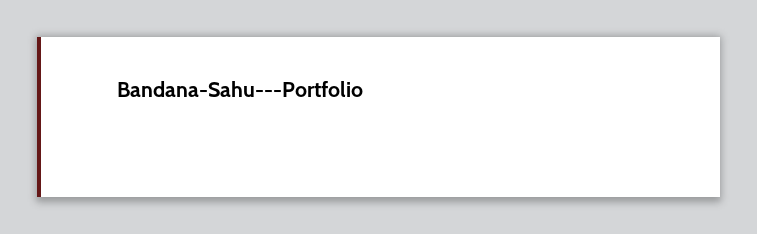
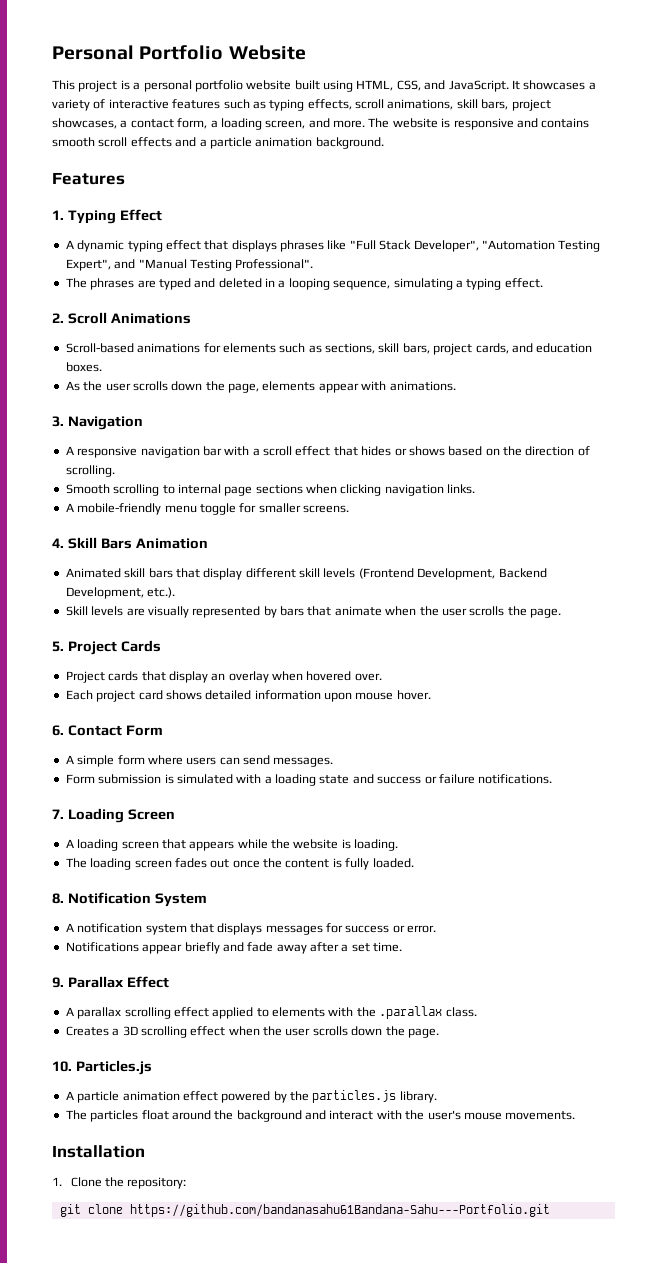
[117,81,363,97] Bandana-Sahu---Portfolio -> [52,45,306,60] [52,80,596,92] [52,99,551,111] [52,118,590,130] [52,137,384,149] [52,172,125,185] [52,209,162,224] [65,240,601,252] [65,259,314,271] [65,278,543,290] [52,312,191,324] [65,343,593,355] [65,362,102,372] [65,381,456,393] [52,416,143,430] [65,446,590,458] [65,465,115,477] [65,484,476,496] [65,503,349,515] [52,537,208,549] [65,568,547,580] [65,587,176,599] [65,606,561,618] [52,640,161,655] [65,671,382,683] [65,690,431,702] [52,725,163,736] [65,755,334,767] [65,774,553,786] [52,808,175,823] [65,839,399,851] [65,858,414,870] [52,892,207,907] [65,923,437,935] [65,942,403,954] [52,976,169,988] [65,1006,477,1019] [65,1026,439,1038] [52,1060,152,1075] [65,1090,437,1103] [65,1110,576,1122] [52,1145,145,1158] [52,1177,187,1189] [59,1204,550,1217] Personal Portfolio Website // This project is a personal portfolio website built using HTML, CSS, and JavaScript. It showcases a variety of interactive features such as typing effects, scroll animations, skill bars, project showcases, a contact form, a loading screen, and more. The website is responsive and contains smooth scroll effects and a particle animation background. // Features // 1. Typing Effect // A dynamic typing effect that displays phrases like "Full Stack Developer", "Automation Testing Expert", and "Manual Testing Professional". // The phrases are typed and deleted in a looping sequence, simulating a typing effect. // 2. Scroll Animations // Scroll-based animations for elements such as sections, skill bars, project cards, and education boxes. // As the user scrolls down the page, elements appear with animations. // 3. Navigation // A responsive navigation bar with a scroll effect that hides or shows based on the direction of scrolling. // Smooth scrolling to internal page sections when clicking navigation links. // A mobile-friendly menu toggle for smaller screens. // 4. Skill Bars Animation // Animated skill bars that display different skill levels (Frontend Development, Backend Development, etc.). // Skill levels are visually represented by bars that animate when the user scrolls the page. // 5. Project Cards // Project cards that display an overlay when hovered over. // Each project card shows detailed information upon mouse hover. // 6. Contact Form // A simple form where users can send messages. // Form submission is simulated with a loading state and success or failure notifications. // 7. Loading Screen // A loading screen that appears while the website is loading. // The loading screen fades out once the content is fully loaded. // 8. Notification System // A notification system that displays messages for success or error. // Notifications appear briefly and fade away after a set time. // 9. Parallax Effect // A parallax scrolling effect applied to elements with the .parallax class. // Creates a 3D scrolling effect when the user scrolls down the page. // 10. Particles.js // A particle animation effect powered by the particles.js library. // The particles float around the background and interact with the user's mouse movements. // Installation // 1. Clone the repository: // git clone https://github.com/bandanasahu61Bandana-Sahu---Portfolio.git

